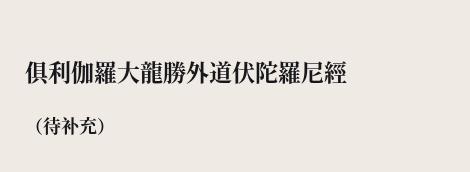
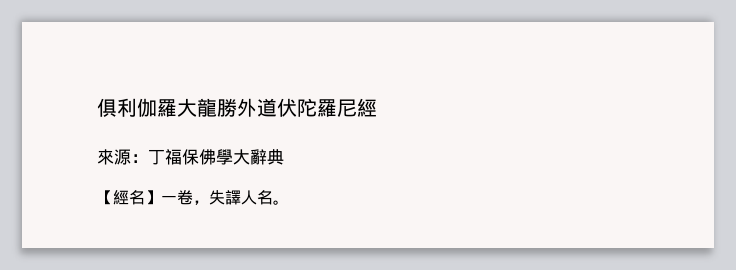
[25,116,115,135] （待补充） -> [97,149,284,165] [97,190,289,205] 來源：丁福保佛學大辭典 // 【經名】一卷，失譯人名。

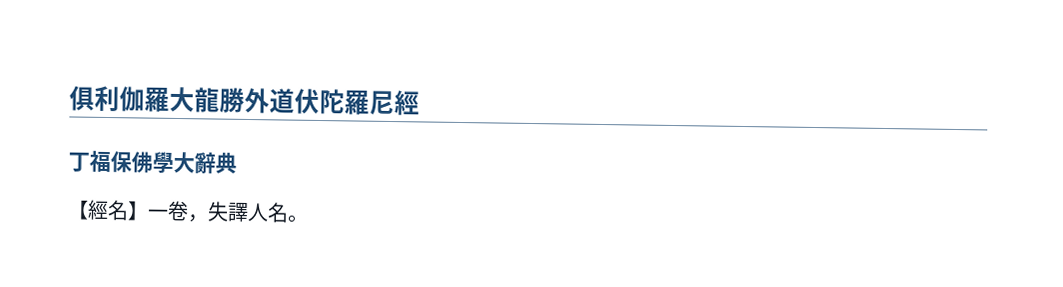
[97,149,148,165] 來源： -> (420, 103) none

